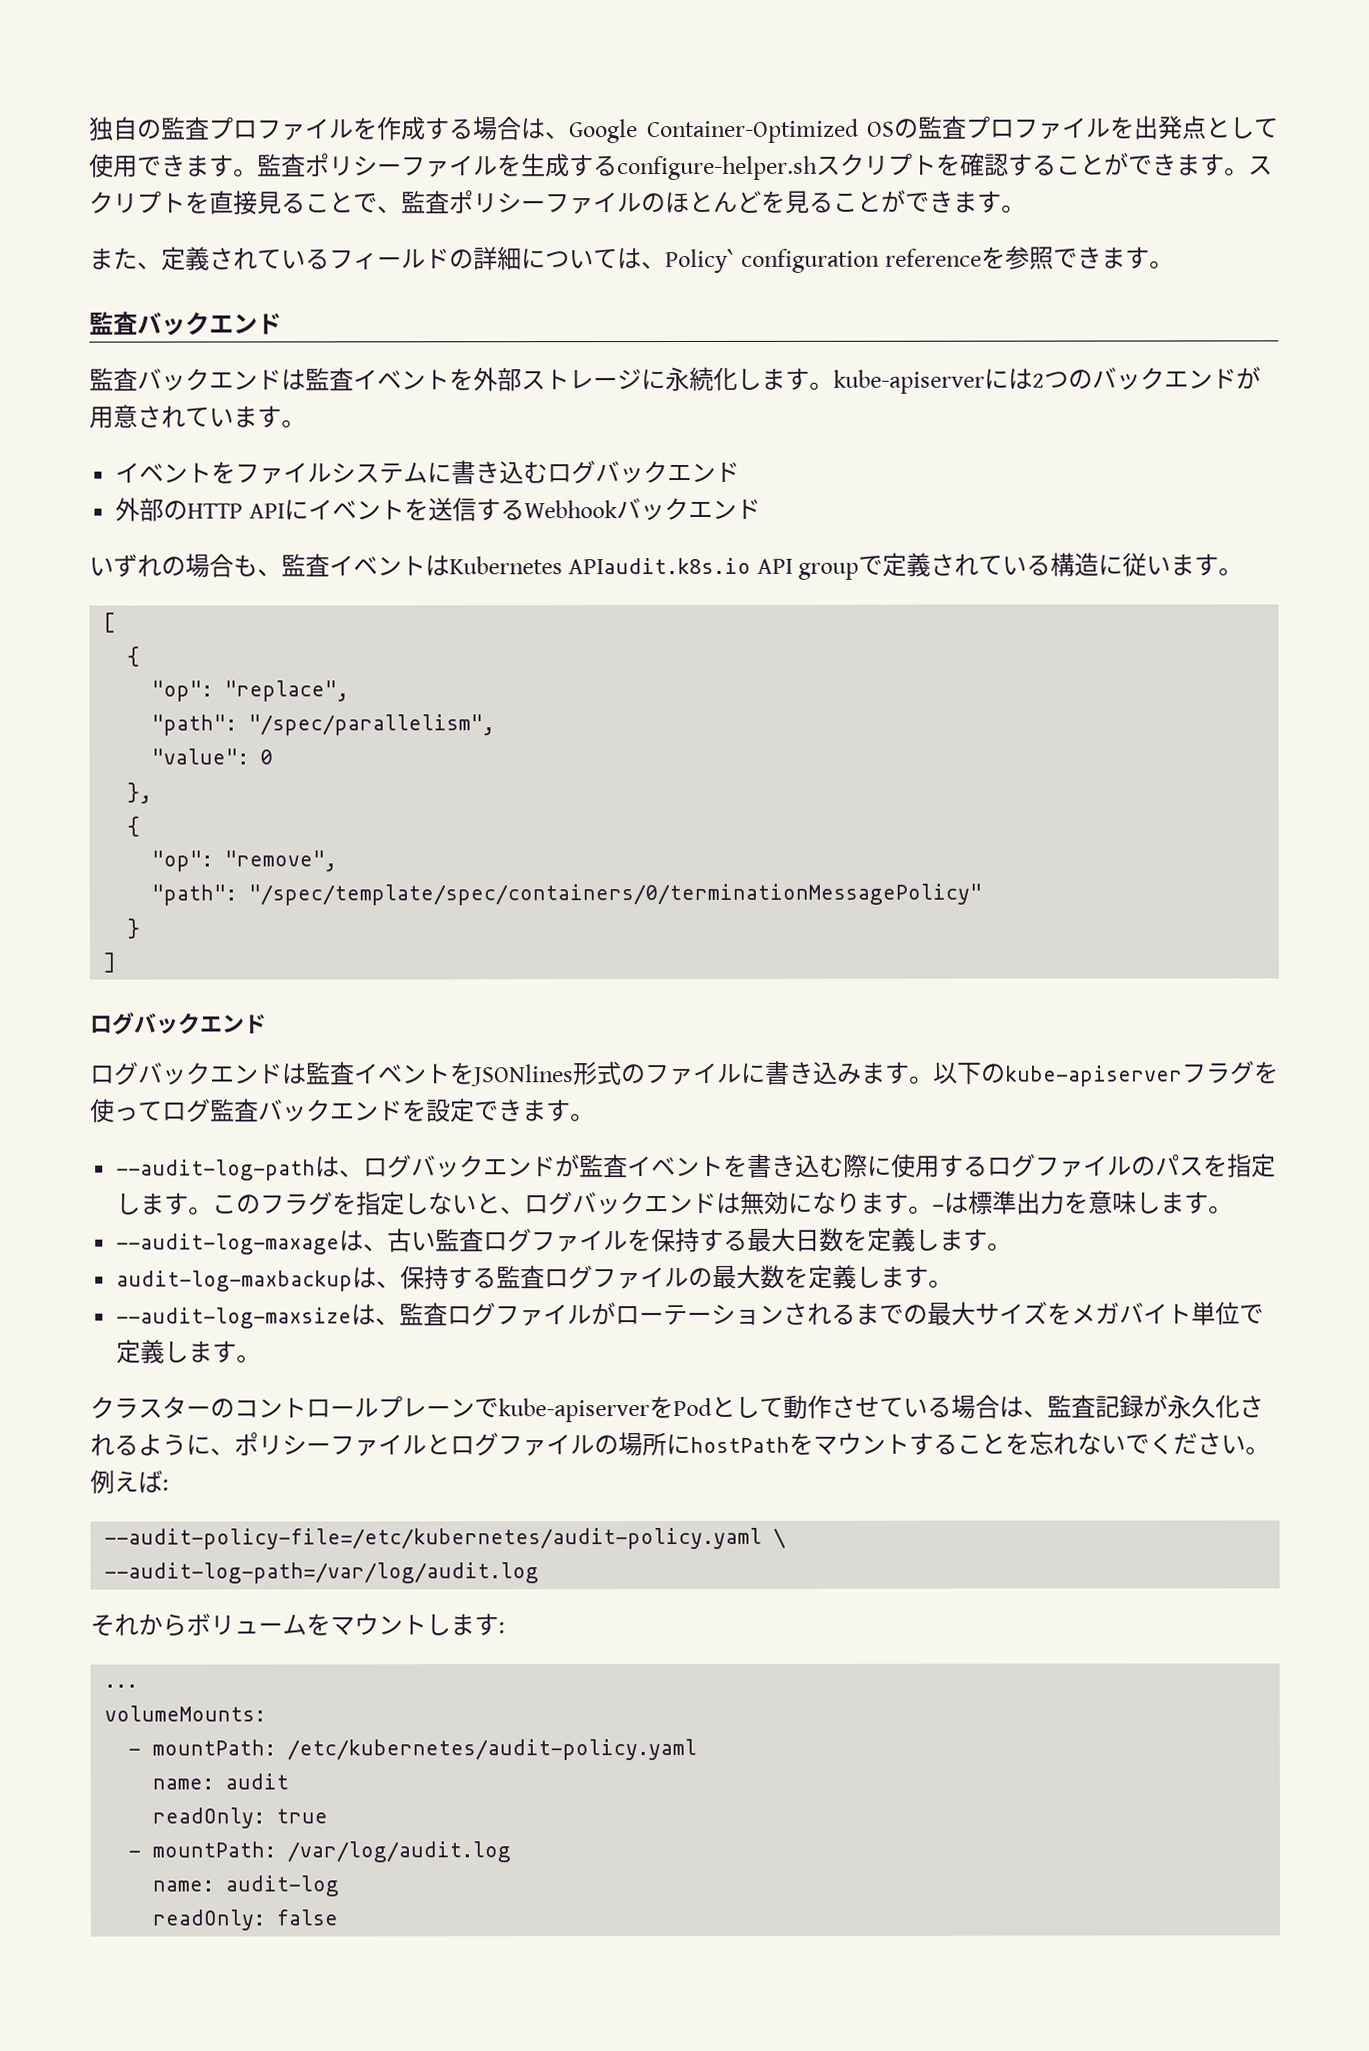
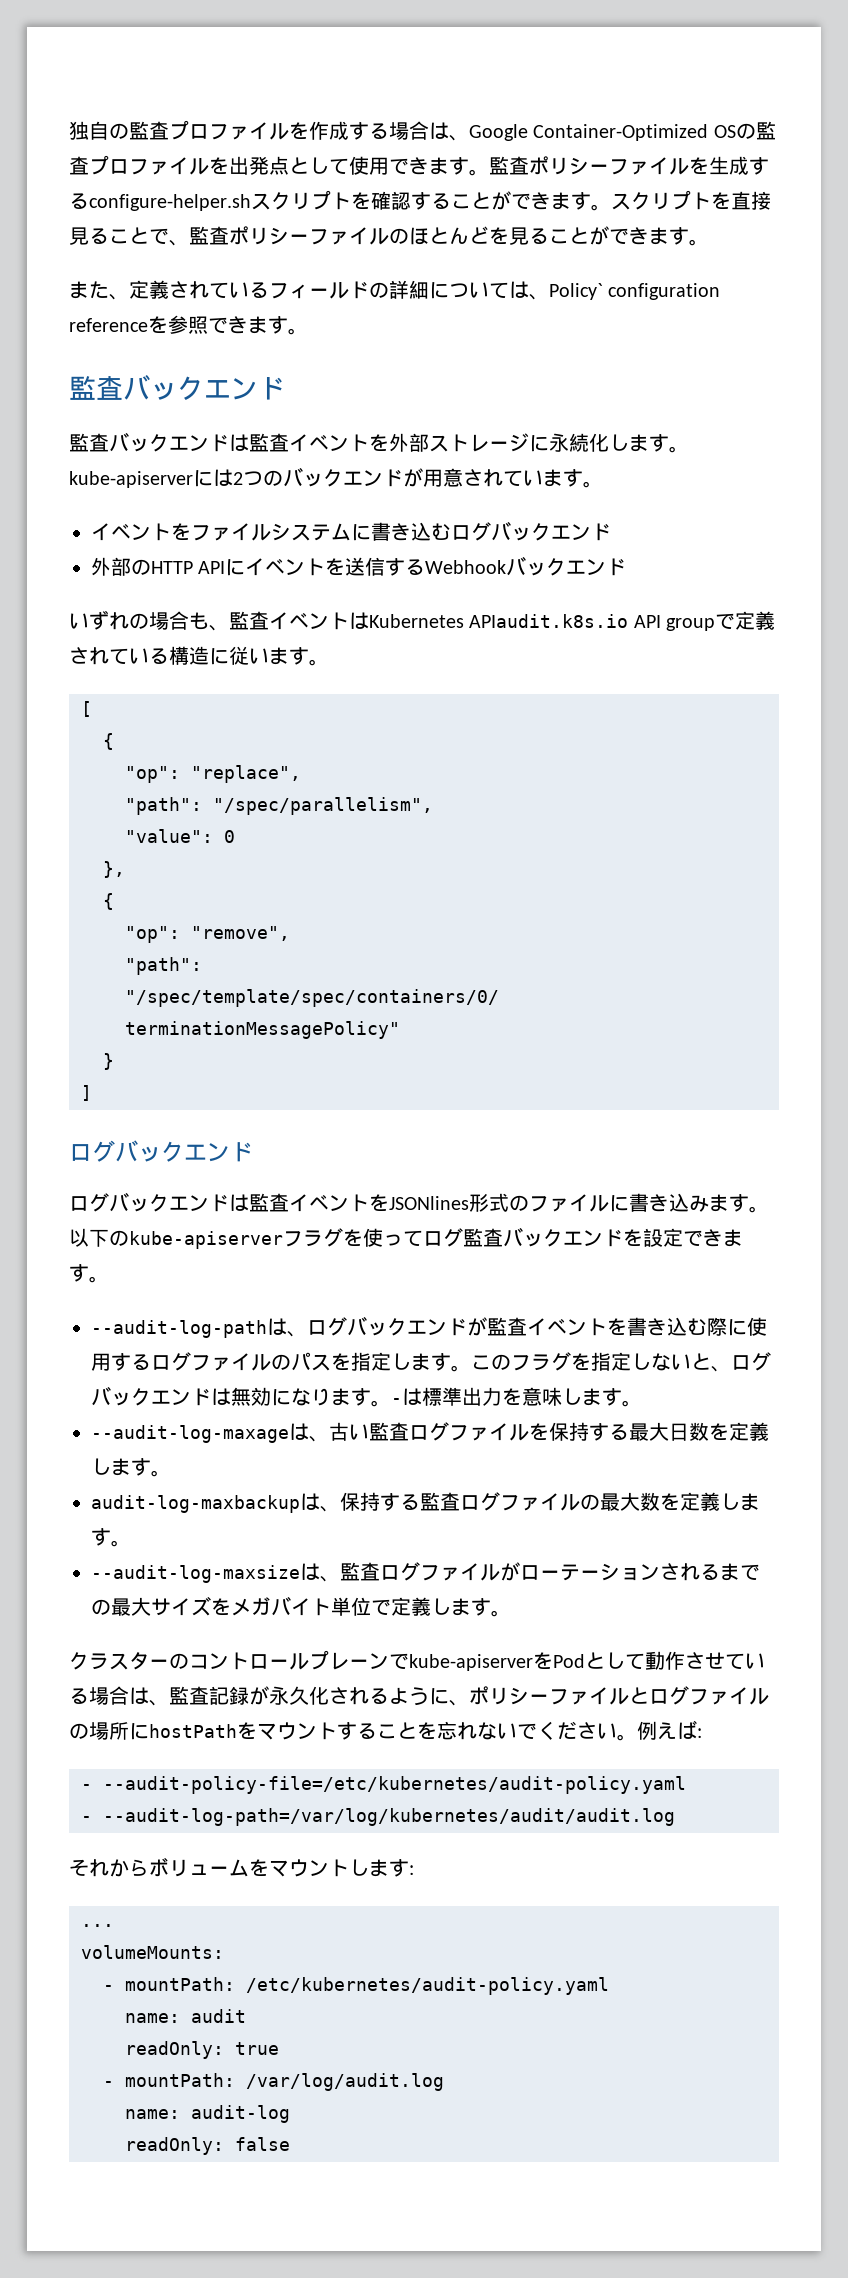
(169, 1485) none -> [81,1784,92,1790] -
[773,1527,787,1549] [104,1562,540,1584] \ // --audit-log-path=/var/log/audit.log -> [81,1808,675,1826] // - --audit-log-path=/var/log/kubernetes/audit/audit.log

